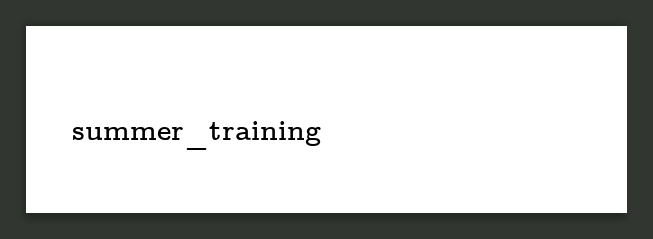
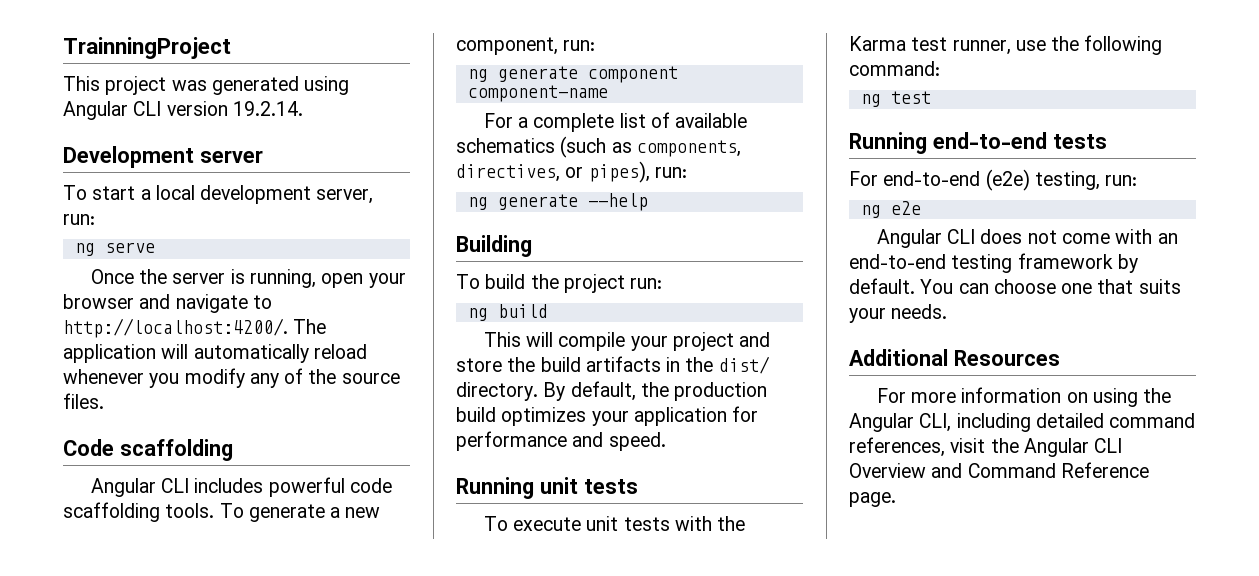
[72,121,321,150] summer_training -> [63,37,231,59] [63,76,350,95] [63,101,303,120] [63,146,263,168] [63,185,374,204] [63,214,95,225] [74,242,155,256] [90,269,406,288] [63,294,272,313] [63,318,327,338] [63,344,367,363] [63,368,400,388] [63,393,104,409] [63,439,233,461] [90,477,393,497] [63,502,381,522] [456,37,596,55] [467,66,678,83] [467,85,608,102] [483,112,748,132] [456,136,741,158] [456,161,687,183] [467,193,648,211] [456,235,532,257] [456,274,663,293] [467,304,548,321] [483,332,771,351] [456,356,770,374] [456,381,768,401] [456,406,759,426] [456,431,666,451] [456,477,638,499] [483,516,746,531] [849,35,1163,55] [849,61,940,76] [860,91,931,107] [849,132,1107,154] [849,169,1138,191] [860,201,921,218] [876,229,1178,248] [849,253,1138,273] [849,278,1181,294] [849,304,948,323] [849,349,1060,366] [876,387,1172,407] [849,413,1196,432] [849,437,1123,457] [849,462,1149,478] [849,492,896,507] TrainningProject // This project was generated using Angular CLI version 19.2.14. // Development server // To start a local development server, run: // ng serve // Once the server is running, open your browser and navigate to http://localhost:4200/. The application will automatically reload whenever you modify any of the source files. // Code scaffolding // Angular CLI includes powerful code scaffolding tools. To generate a new component, run: // ng generate component component-name // For a complete list of available schematics (such as components, directives, or pipes), run: // ng generate --help // Building // To build the project run: // ng build // This will compile your project and store the build artifacts in the dist/ directory. By default, the production build optimizes your application for performance and speed. // Running unit tests // To execute unit tests with the Karma test runner, use the following command: // ng test // Running end-to-end tests // For end-to-end (e2e) testing, run: // ng e2e // Angular CLI does not come with an end-to-end testing framework by default. You can choose one that suits your needs. // Additional Resources // For more information on using the Angular CLI, including detailed command references, visit the Angular CLI Overview and Command Reference page.

